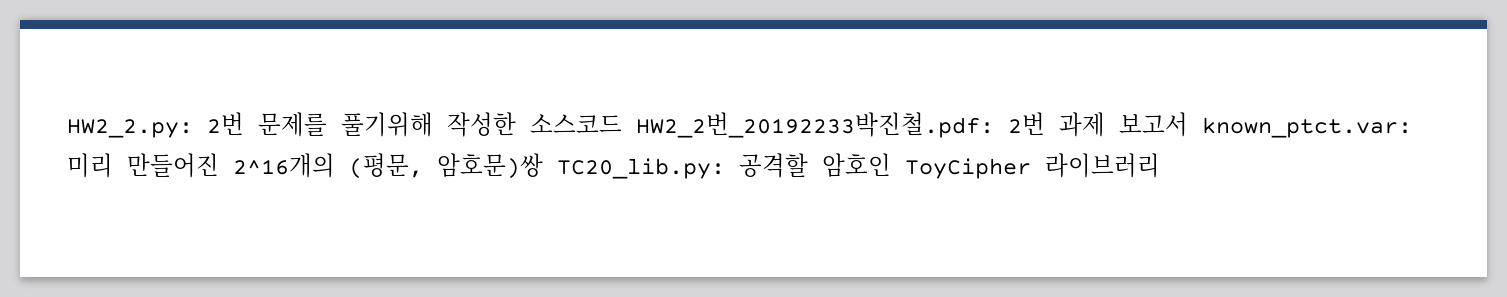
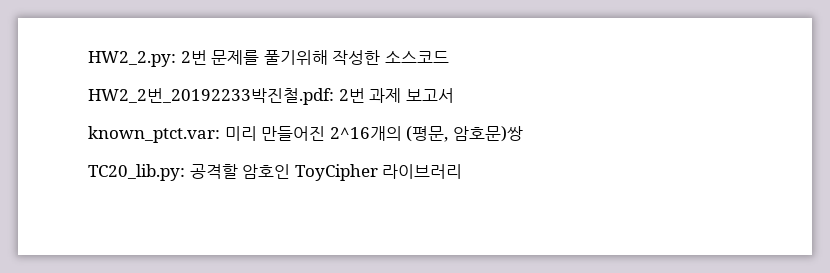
(622, 123) none -> (449, 57) //
(1188, 124) none -> (454, 95) //
(543, 166) none -> (523, 134) //

